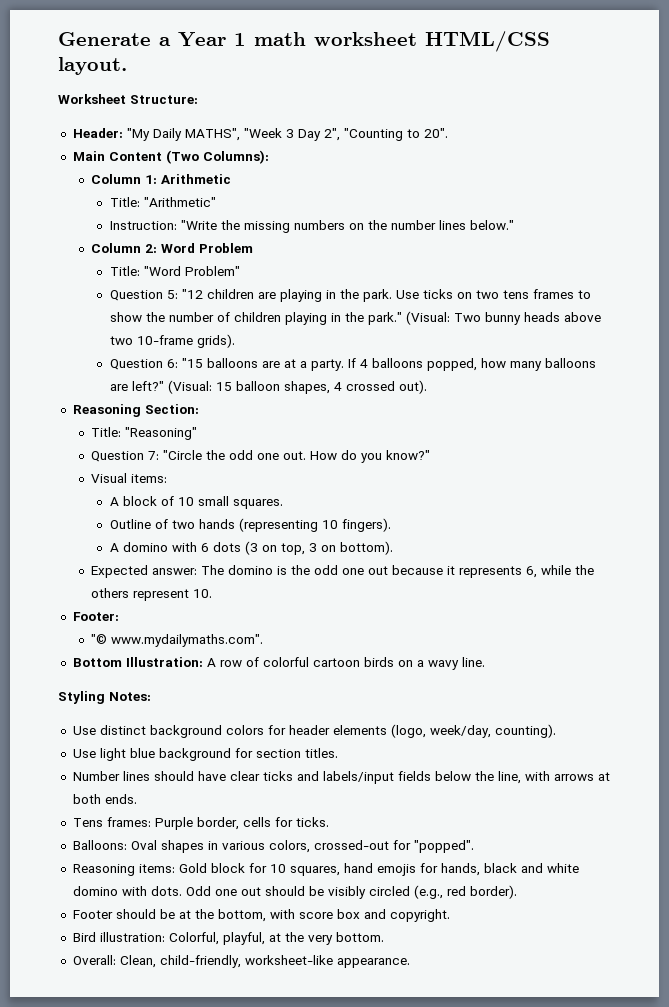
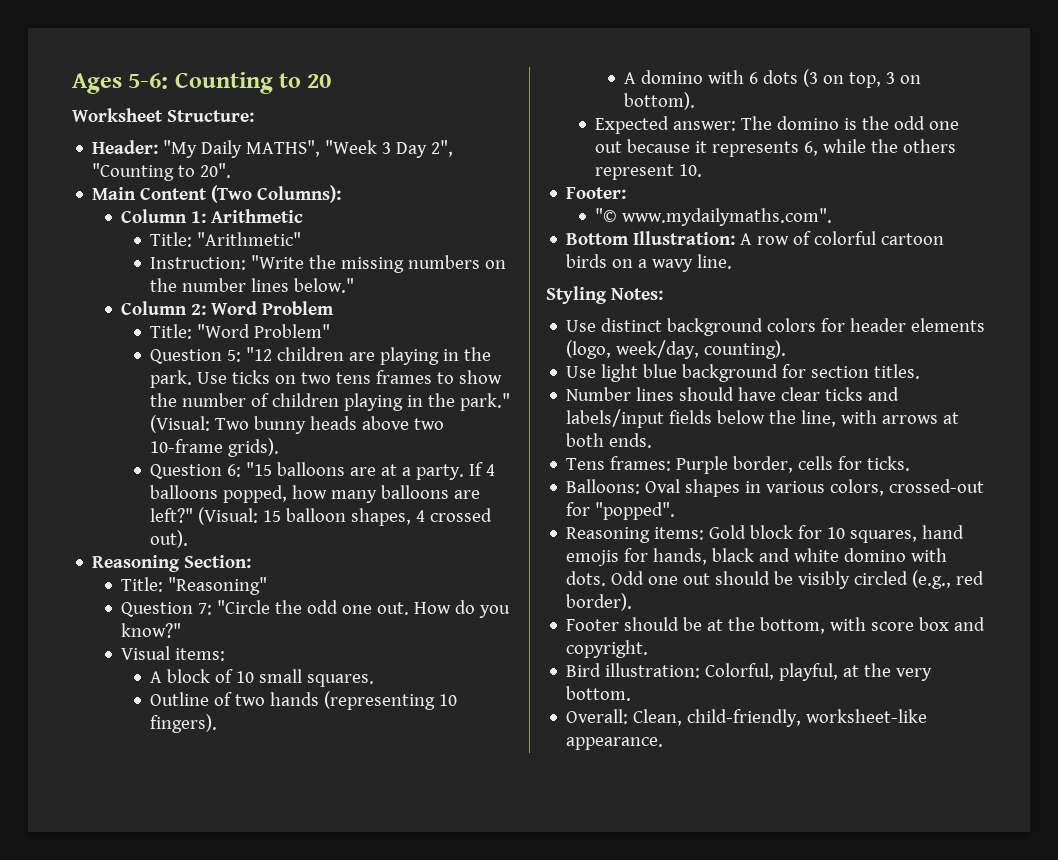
[58,31,550,52] [58,57,127,75] Generate a Year 1 math worksheet HTML/CSS layout. -> [72,72,332,94] Ages 5-6: Counting to 20

